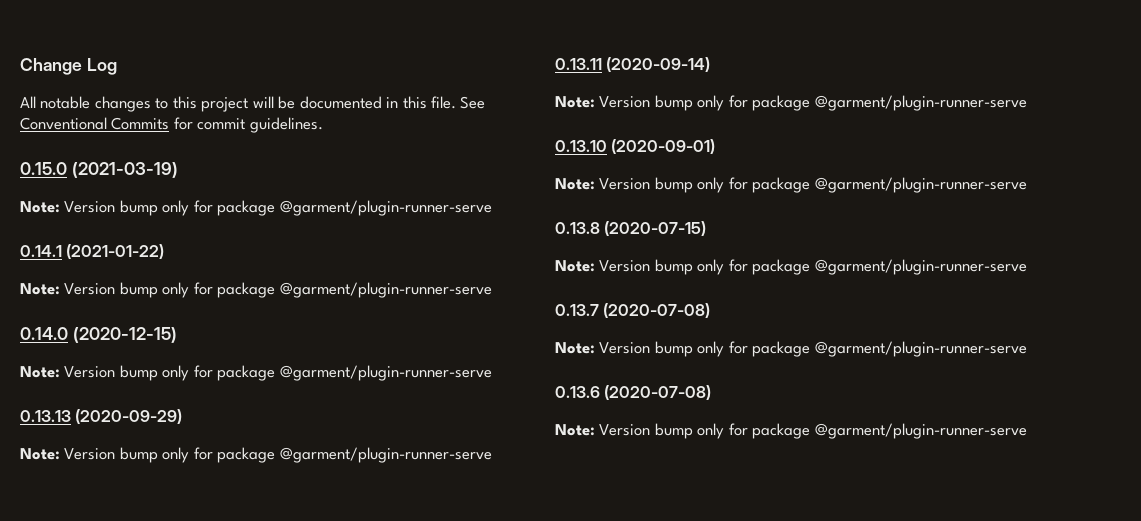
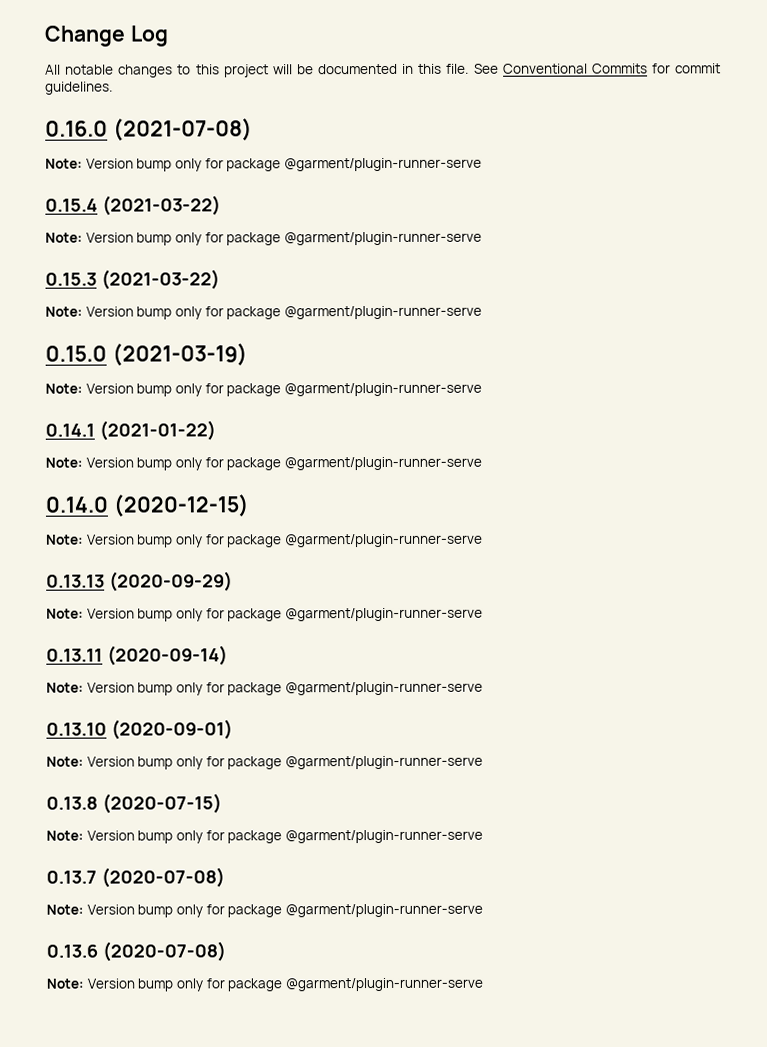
(323, 125) none -> [45,118,253,141] [45,157,482,172] [45,195,221,216] [45,231,482,246] [45,269,220,290] [45,305,482,320] // 0.16.0 (2021-07-08) // Note: Version bump only for package @garment/plugin-runner-serve // 0.15.4 (2021-03-22) // Note: Version bump only for package @garment/plugin-runner-serve // 0.15.3 (2021-03-22) // Note: Version bump only for package @garment/plugin-runner-serve

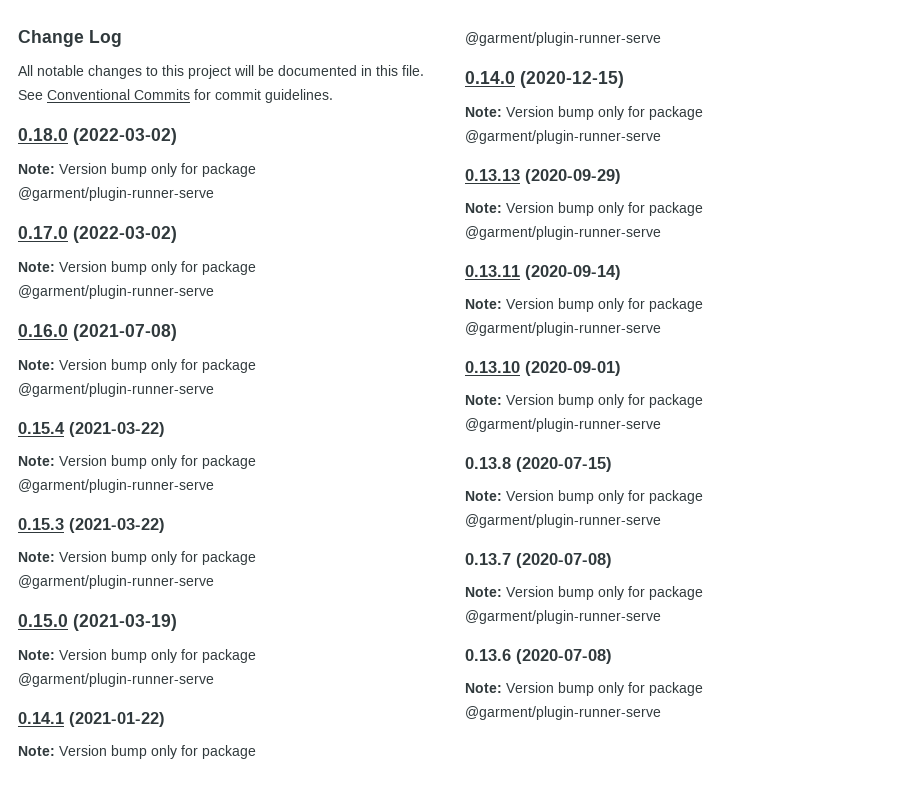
(113, 88) none -> [18,128,177,145] [18,163,256,177] [18,187,214,201] [18,226,177,243] [18,261,256,275] [18,285,214,299] // 0.18.0 (2022-03-02) // Note: Version bump only for package @garment/plugin-runner-serve // 0.17.0 (2022-03-02) // Note: Version bump only for package @garment/plugin-runner-serve

